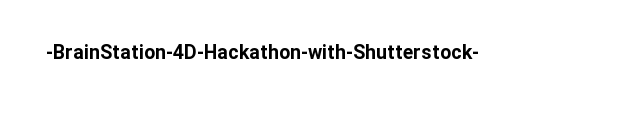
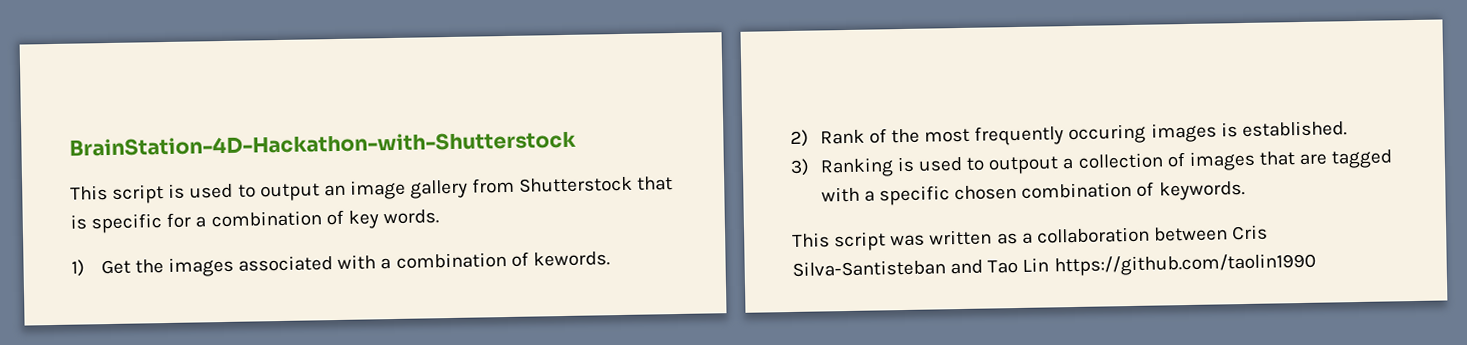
[46,44,479,59] -BrainStation-4D-Hackathon-with-Shutterstock- -> [69,130,577,157] [70,176,674,204] [70,209,439,234] [71,251,610,277] [790,120,1347,147] [790,149,1394,178] [820,180,1245,206] [792,224,1269,252] [792,252,1316,277] BrainStation-4D-Hackathon-with-Shutterstock // This script is used to output an image gallery from Shutterstock that is specific for a combination of key words. // 1) Get the images associated with a combination of kewords. // 2) Rank of the most frequently occuring images is established. // 3) Ranking is used to outpout a collection of images that are tagged with a specific chosen combination of keywords. // This script was written as a collaboration between Cris Silva-Santisteban and Tao Lin https://github.com/taolin1990

